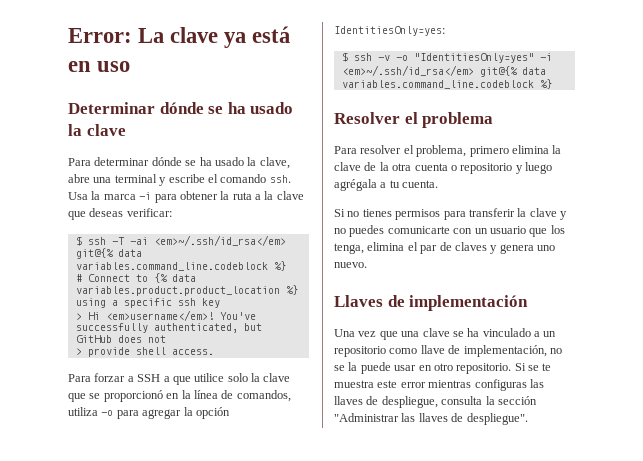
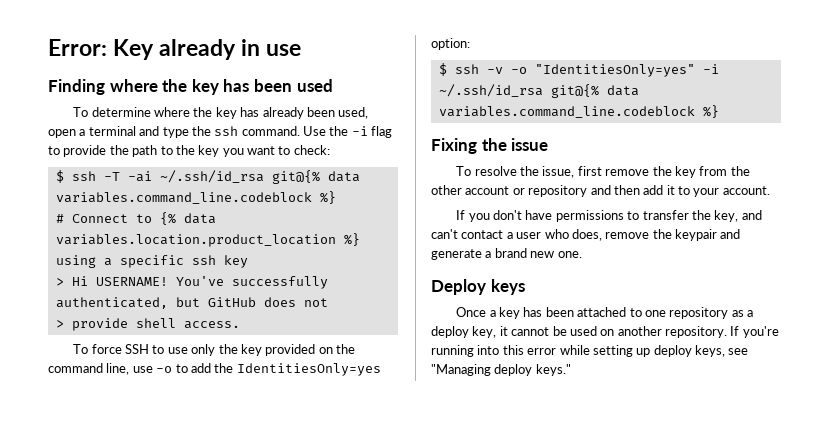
[138,26,291,48] [68,61,131,72] [68,102,294,114] [68,124,126,136] [68,157,290,169] [68,174,291,186] [68,191,304,203] [68,208,172,220] La clave ya está en uso // Determinar dónde se ha usado la clave // Para determinar dónde se ha usado la clave, abre una terminal y escribe el comando ssh. Usa la marca -i para obtener la ruta a la clave que deseas verificar: -> [113,39,302,60] [48,79,333,95] [73,107,369,119] [48,126,393,138] [48,145,330,157] Key already in use // Finding where the key has been used // To determine where the key has already been used, open a terminal and type the ssh command. Use the -i flag to provide the path to the key you want to check:
[153,235,286,246] <em>~/.ssh/id_rsa</em> -> [159,170,264,183] ~/.ssh/id_rsa
[75,286,280,296] variables.product.product_location -> [55,234,336,247] variables.location.product_location
[105,310,214,321] <em>username</em>! -> [95,277,168,286] USERNAME!
[68,373,291,385] [68,390,291,402] [68,407,230,419] [334,26,445,36] Para forzar a SSH a que utilice solo la clave que se proporcionó en la línea de comandos, utiliza -o para agregar la opción IdentitiesOnly=yes: -> [73,344,356,356] [48,363,381,376] [431,38,470,50] To force SSH to use only the key provided on the command line, use -o to add the IdentitiesOnly=yes option:
[341,65,546,77] [341,79,552,89] [334,112,494,128] [334,145,562,157] [334,162,552,174] [334,179,439,191] [334,208,567,220] [334,225,565,237] [334,242,555,254] [334,262,367,268] [334,295,529,311] [334,328,557,340] [334,345,562,357] [334,362,552,374] [334,379,544,391] [334,396,537,408] [334,413,528,425] <em>~/.ssh/id_rsa</em> git@{% data variables.command_line.codeblock %} // Resolver el problema // Para resolver el problema, primero elimina la clave de la otra cuenta o repositorio y luego agrégala a tu cuenta. // Si no tienes permisos para transferir la clave y no puedes comunicarte con un usuario que los tenga, elimina el par de claves y genera uno nuevo. // Llaves de implementación // Una vez que una clave se ha vinculado a un repositorio como llave de implementación, no se la puede usar en otro repositorio. Si se te muestra este error mientras configuras las llaves de despliegue, consulta la sección "Administrar las llaves de despliegue". -> [438,84,639,98] [438,105,719,118] [431,138,549,154] [456,166,750,178] [431,185,770,197] [456,210,762,222] [431,229,741,241] [431,248,582,260] [431,279,525,295] [456,307,754,319] [431,326,779,338] [431,345,749,357] [431,364,571,376] ~/.ssh/id_rsa git@{% data variables.command_line.codeblock %} // Fixing the issue // To resolve the issue, first remove the key from the other account or repository and then add it to your account. // If you don't have permissions to transfer the key, and can't contact a user who does, remove the keypair and generate a brand new one. // Deploy keys // Once a key has been attached to one repository as a deploy key, it cannot be used on another repository. If you're running into this error while setting up deploy keys, see "Managing deploy keys."

